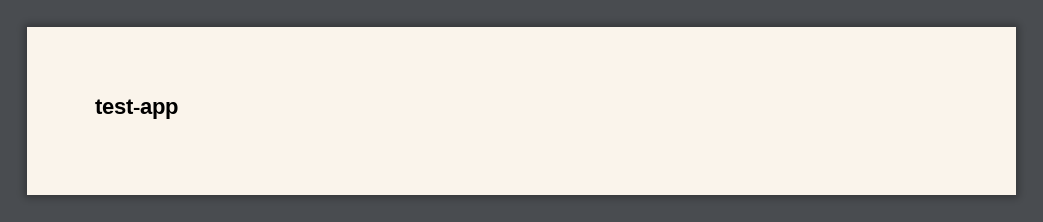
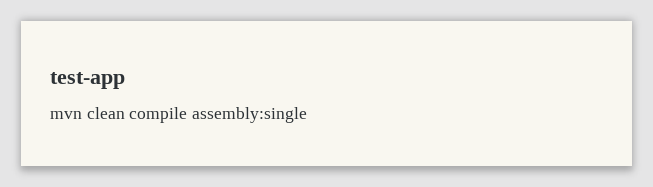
(178, 109) none -> [50,107,308,123] // mvn clean compile assembly:single

